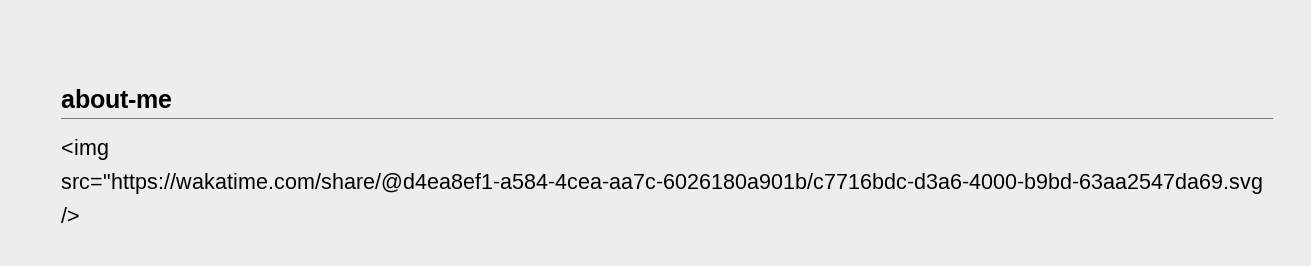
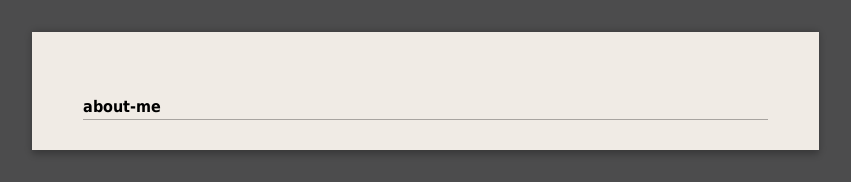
[61,139,109,160] [61,173,1263,194] [61,207,80,223] // <img src="https://wakatime.com/share/@d4ea8ef1-a584-4cea-aa7c-6026180a901b/c7716bdc-d3a6-4000-b9bd-63aa2547da69.svg /> -> (161, 106) none

